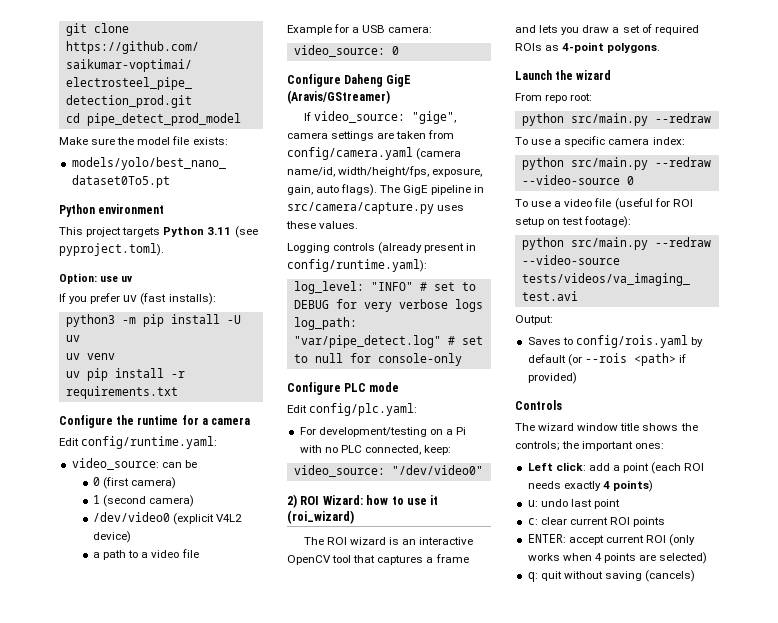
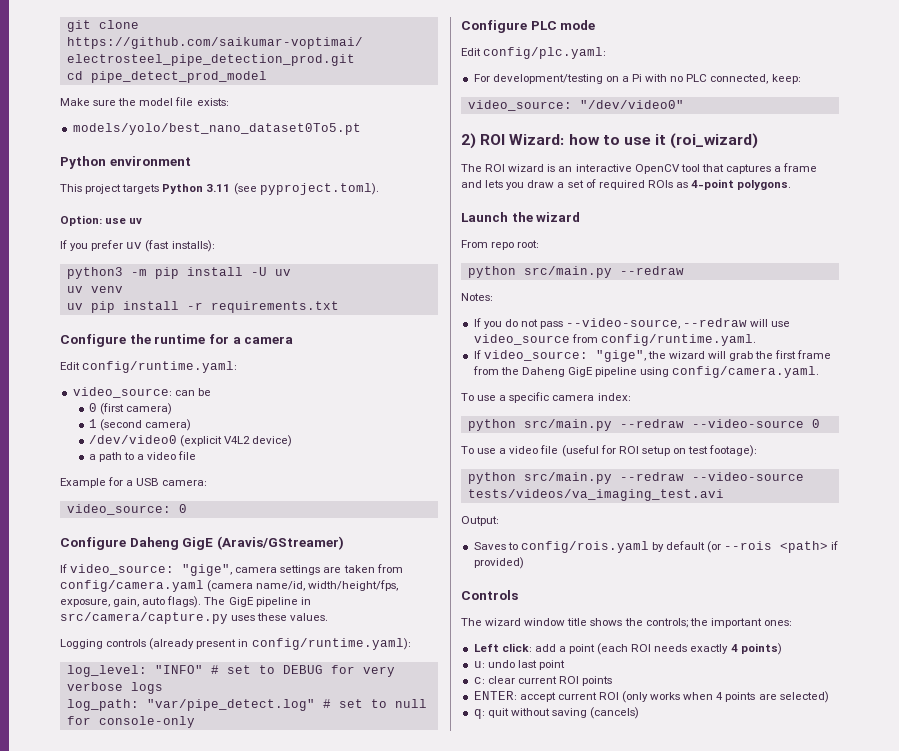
(711, 118) none -> [461,293,493,301] [473,318,791,329] [473,334,756,346] [473,350,832,362] [472,366,820,378] // Notes: // If you do not pass --video-source, --redraw will use video_source from config/runtime.yaml. // If video_source: "gige", the wizard will grab the first frame from the Daheng GigE pipeline using config/camera.yaml.

